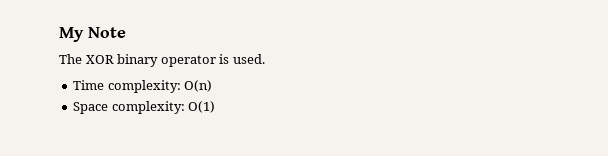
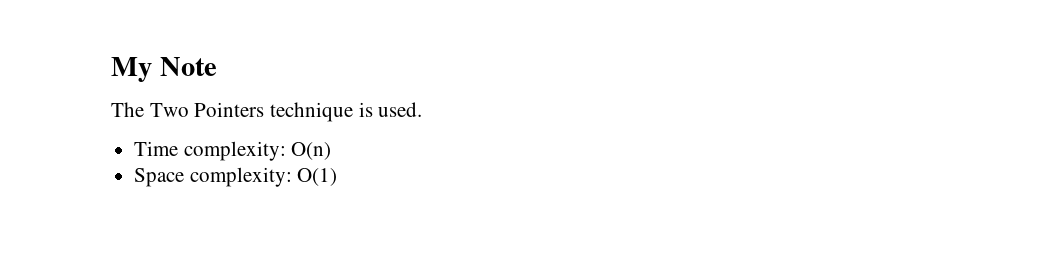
[85,54,216,67] XOR binary operator -> [149,102,354,122] Two Pointers technique

